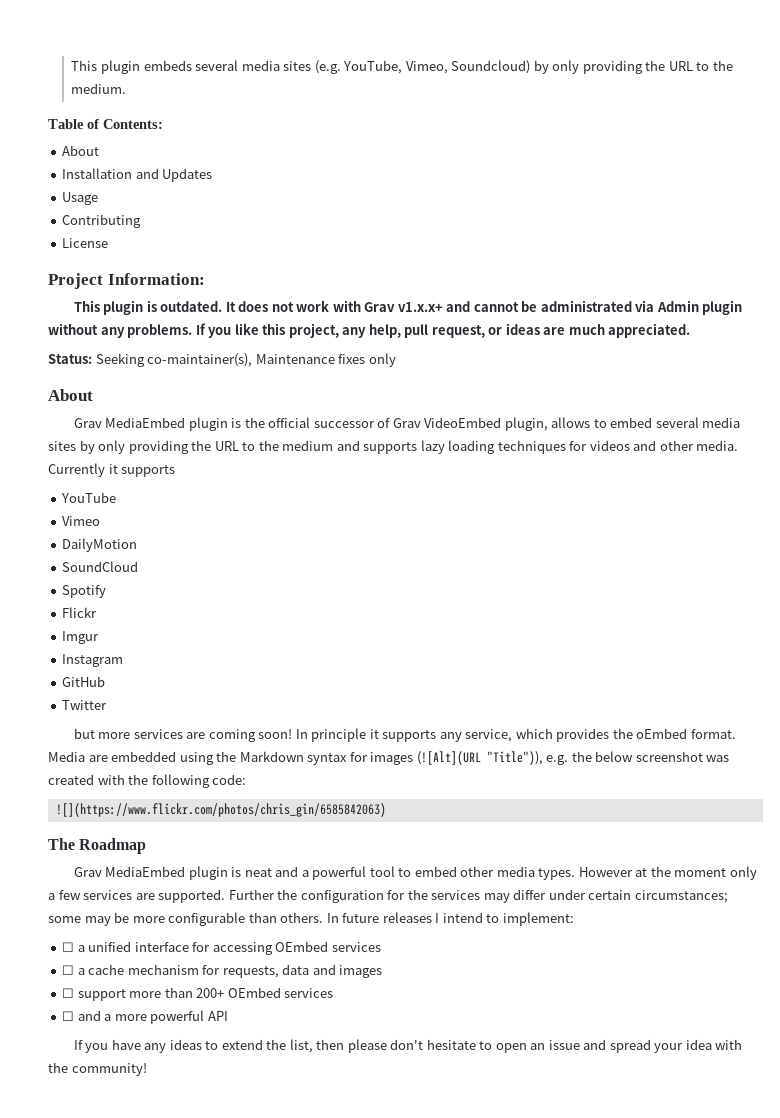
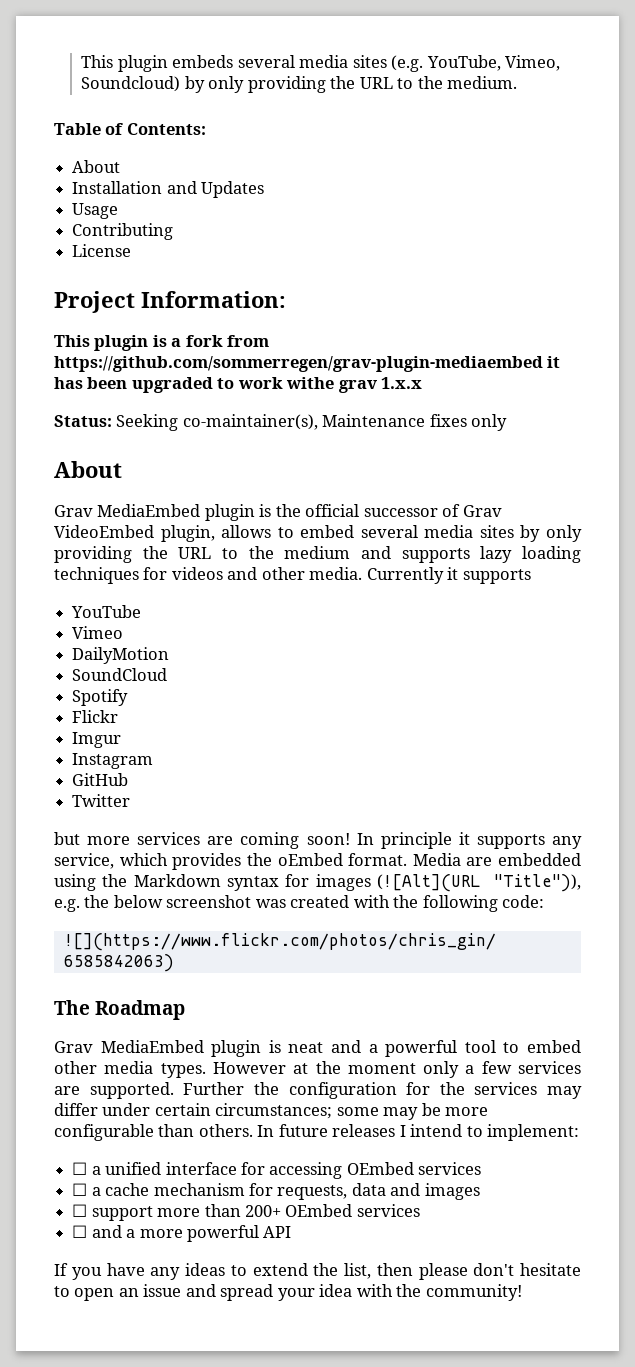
[160,300,743,315] [48,323,691,338] outdated. It does not work with Grav v1.x.x+ and cannot be administrated via Admin plugin without any problems. If you like this project, any help, pull request, or ideas are much appreciated. -> [171,335,270,347] [54,356,561,372] [54,377,423,393] a fork from https://github.com/sommerregen/grav-plugin-mediaembed it has been upgraded to work withe grav 1.x.x

